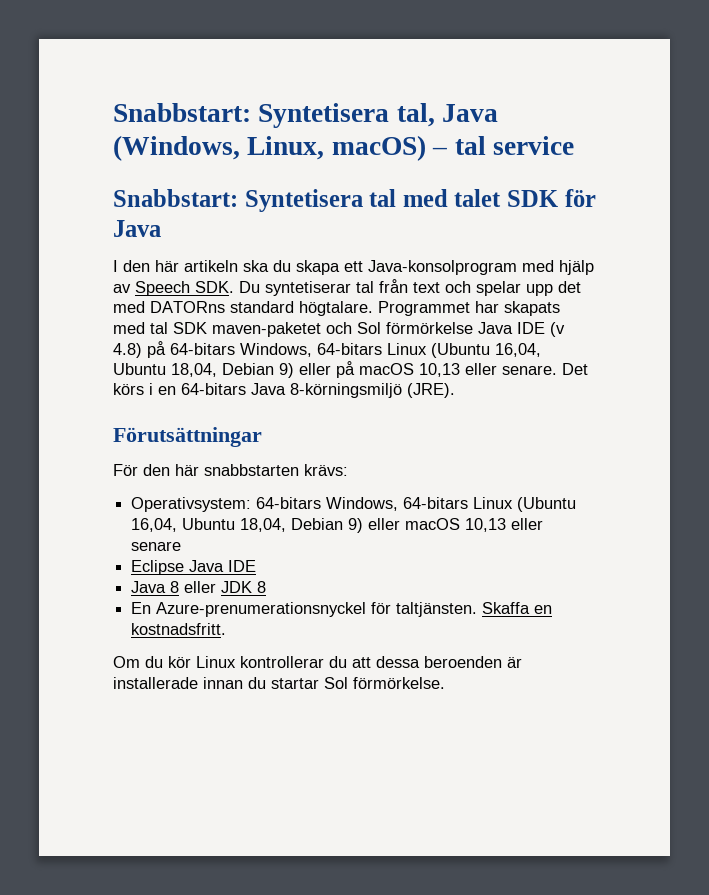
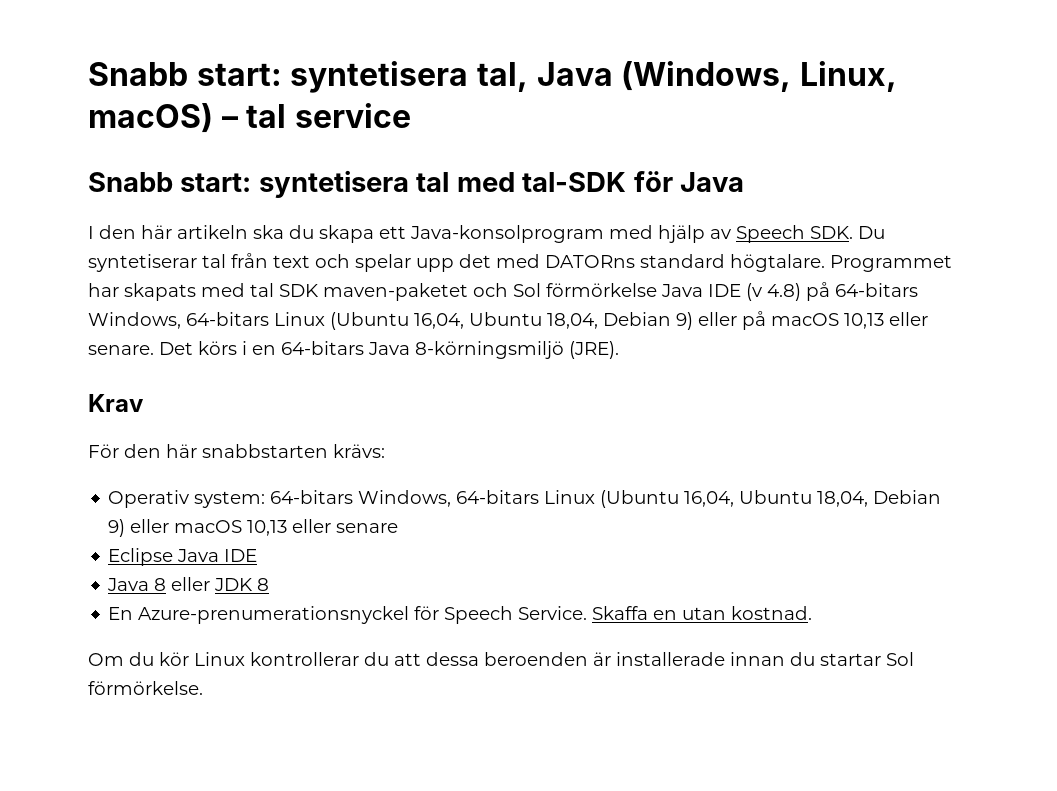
[113,103,390,128] Snabbstart: Syntetisera -> [88,61,469,93] Snabb start: syntetisera
[113,189,559,212] Snabbstart: Syntetisera tal med talet SDK -> [88,170,627,198] Snabb start: syntetisera tal med tal-SDK
[113,427,262,447] Förutsättningar -> [88,394,144,412] Krav
[131,497,252,512] Operativsystem: -> [108,490,266,508] Operativ system:
[396,602,553,617] [131,623,227,635] taltjänsten. Skaffa en kostnadsfritt. -> [444,606,813,624] Speech Service. Skaffa en utan kostnad.

